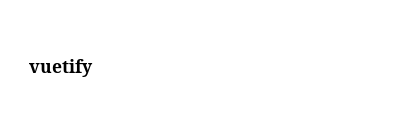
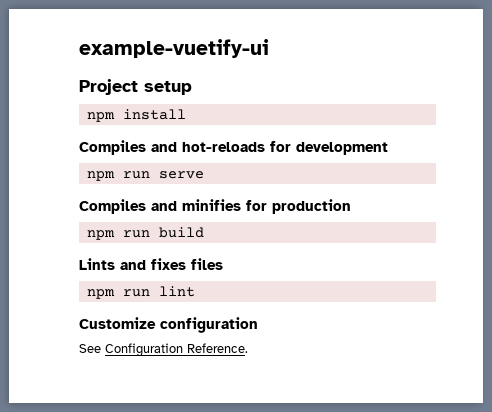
[29,59,93,77] vuetify -> [79,39,269,58] [79,79,192,95] [86,109,186,122] [79,140,388,155] [86,171,204,181] [79,199,351,214] [86,227,204,240] [79,258,223,270] [86,286,195,299] [79,317,258,333] [79,343,248,357] example-vuetify-ui // Project setup // npm install // Compiles and hot-reloads for development // npm run serve // Compiles and minifies for production // npm run build // Lints and fixes files // npm run lint // Customize configuration // See Configuration Reference.

